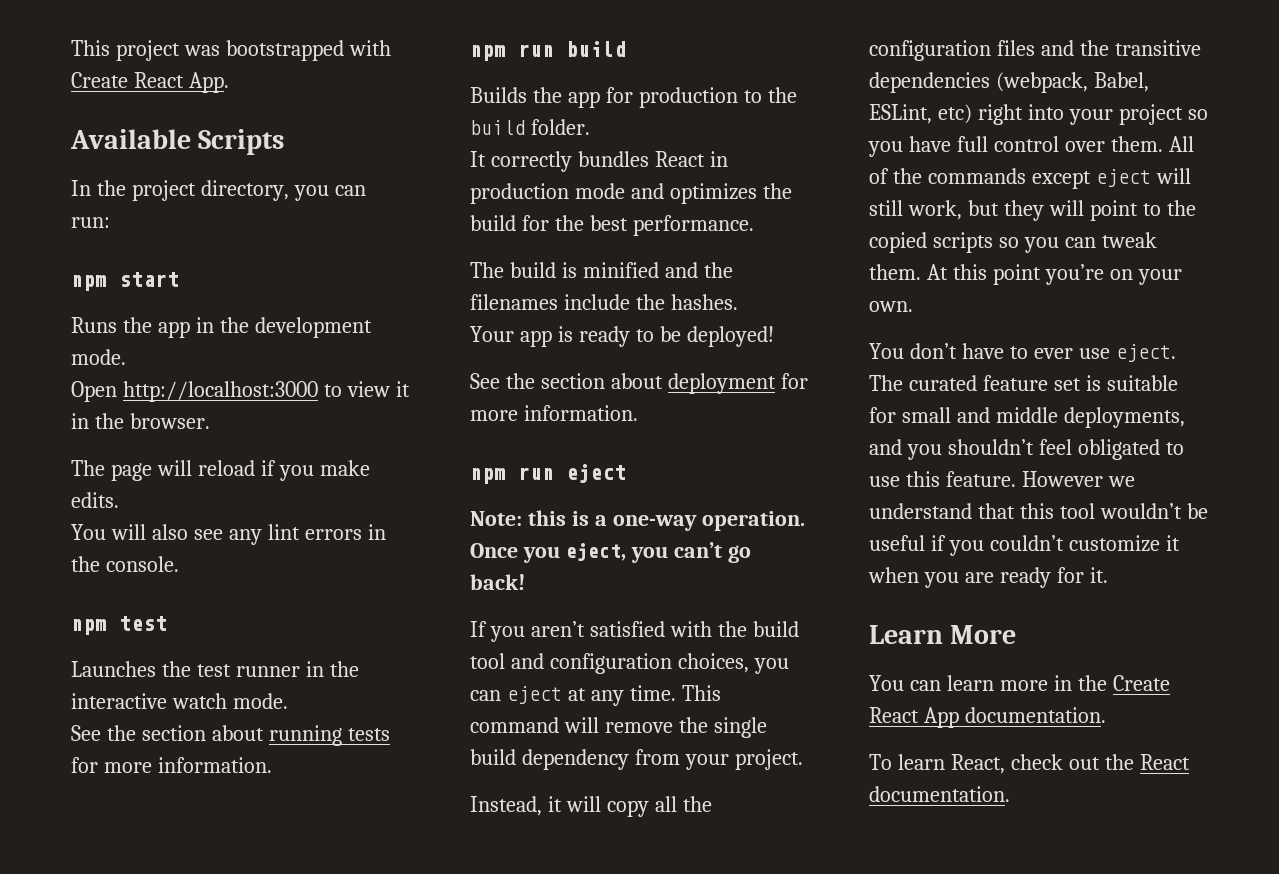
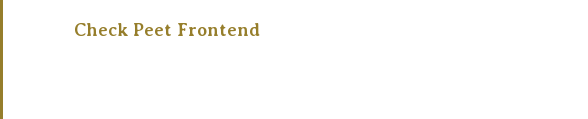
[71,40,391,61] [71,72,229,93] [70,129,285,155] [71,180,366,201] [71,217,110,228] [71,272,179,291] [71,317,372,338] [71,349,126,365] [71,381,410,402] [71,413,210,429] [71,460,370,481] [71,492,119,508] [71,524,386,545] [71,556,179,572] [71,616,167,635] [71,661,359,677] [71,693,288,709] [71,725,390,746] [71,757,272,773] [470,41,626,61] [470,87,797,108] [470,119,590,135] [470,151,728,172] [470,183,792,204] [470,215,754,236] [470,262,733,278] [470,294,738,310] [470,326,774,347] [470,373,808,394] [470,405,638,421] [470,464,626,484] [470,510,805,531] [470,542,751,563] [470,574,525,590] [470,621,799,642] [470,653,789,674] [470,685,721,706] [470,717,767,738] [470,749,803,770] [470,796,712,817] [869,40,1201,61] [869,72,1149,93] [869,104,1208,125] [868,136,1194,157] [869,168,1191,189] [869,200,1196,221] [869,232,1157,253] [869,264,1182,285] [869,301,913,312] [869,343,1176,362] [869,375,1178,391] [869,407,1185,428] [869,439,1184,460] [869,471,1135,487] [869,503,1208,519] [869,535,1180,556] [868,567,1108,588] [869,625,1017,644] [869,675,1170,691] [869,707,1106,728] [869,754,1190,774] [869,786,1010,802] This project was bootstrapped with Create React App. // Available Scripts // In the project directory, you can run: // npm start // Runs the app in the development mode. // Open http://localhost:3000 to view it in the browser. // The page will reload if you make edits. // You will also see any lint errors in the console. // npm test // Launches the test runner in the interactive watch mode. // See the section about running tests for more information. // npm run build // Builds the app for production to the build folder. // It correctly bundles React in production mode and optimizes the build for the best performance. // The build is minified and the filenames include the hashes. // Your app is ready to be deployed! // See the section about deployment for more information. // npm run eject // Note: this is a one-way operation. Once you eject, you can’t go back! // If you aren’t satisfied with the build tool and configuration choices, you can eject at any time. This command will remove the single build dependency from your project. // Instead, it will copy all the configuration files and the transitive dependencies (webpack, Babel, ESLint, etc) right into your project so you have full control over them. All of the commands except eject will still work, but they will point to the copied scripts so you can tweak them. At this point you’re on your own. // You don’t have to ever use eject. The curated feature set is suitable for small and middle deployments, and you shouldn’t feel obligated to use this feature. However we understand that this tool wouldn’t be useful if you couldn’t customize it when you are ready for it. // Learn More // You can learn more in the Create React App documentation. // To learn React, check out the React documentation. -> [74,23,260,36] Check Peet Frontend

